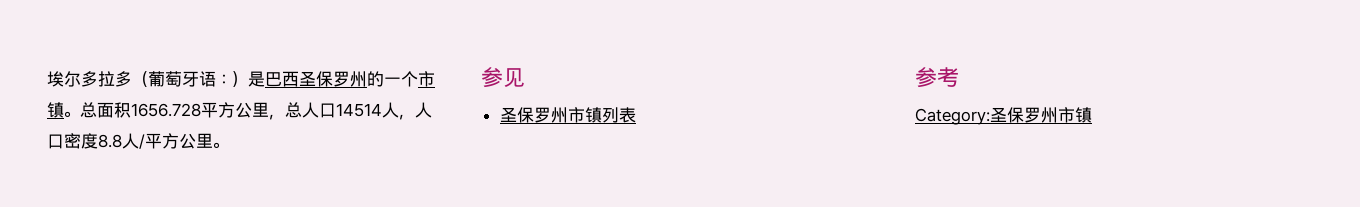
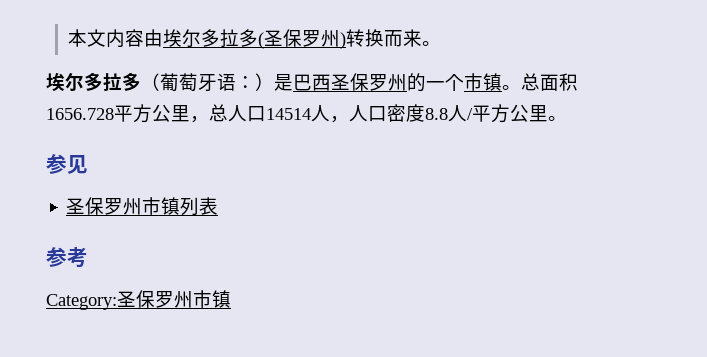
(47, 79) none -> [67,29,441,49] 本文内容由埃尔多拉多(圣保罗州)转换而来。 //

